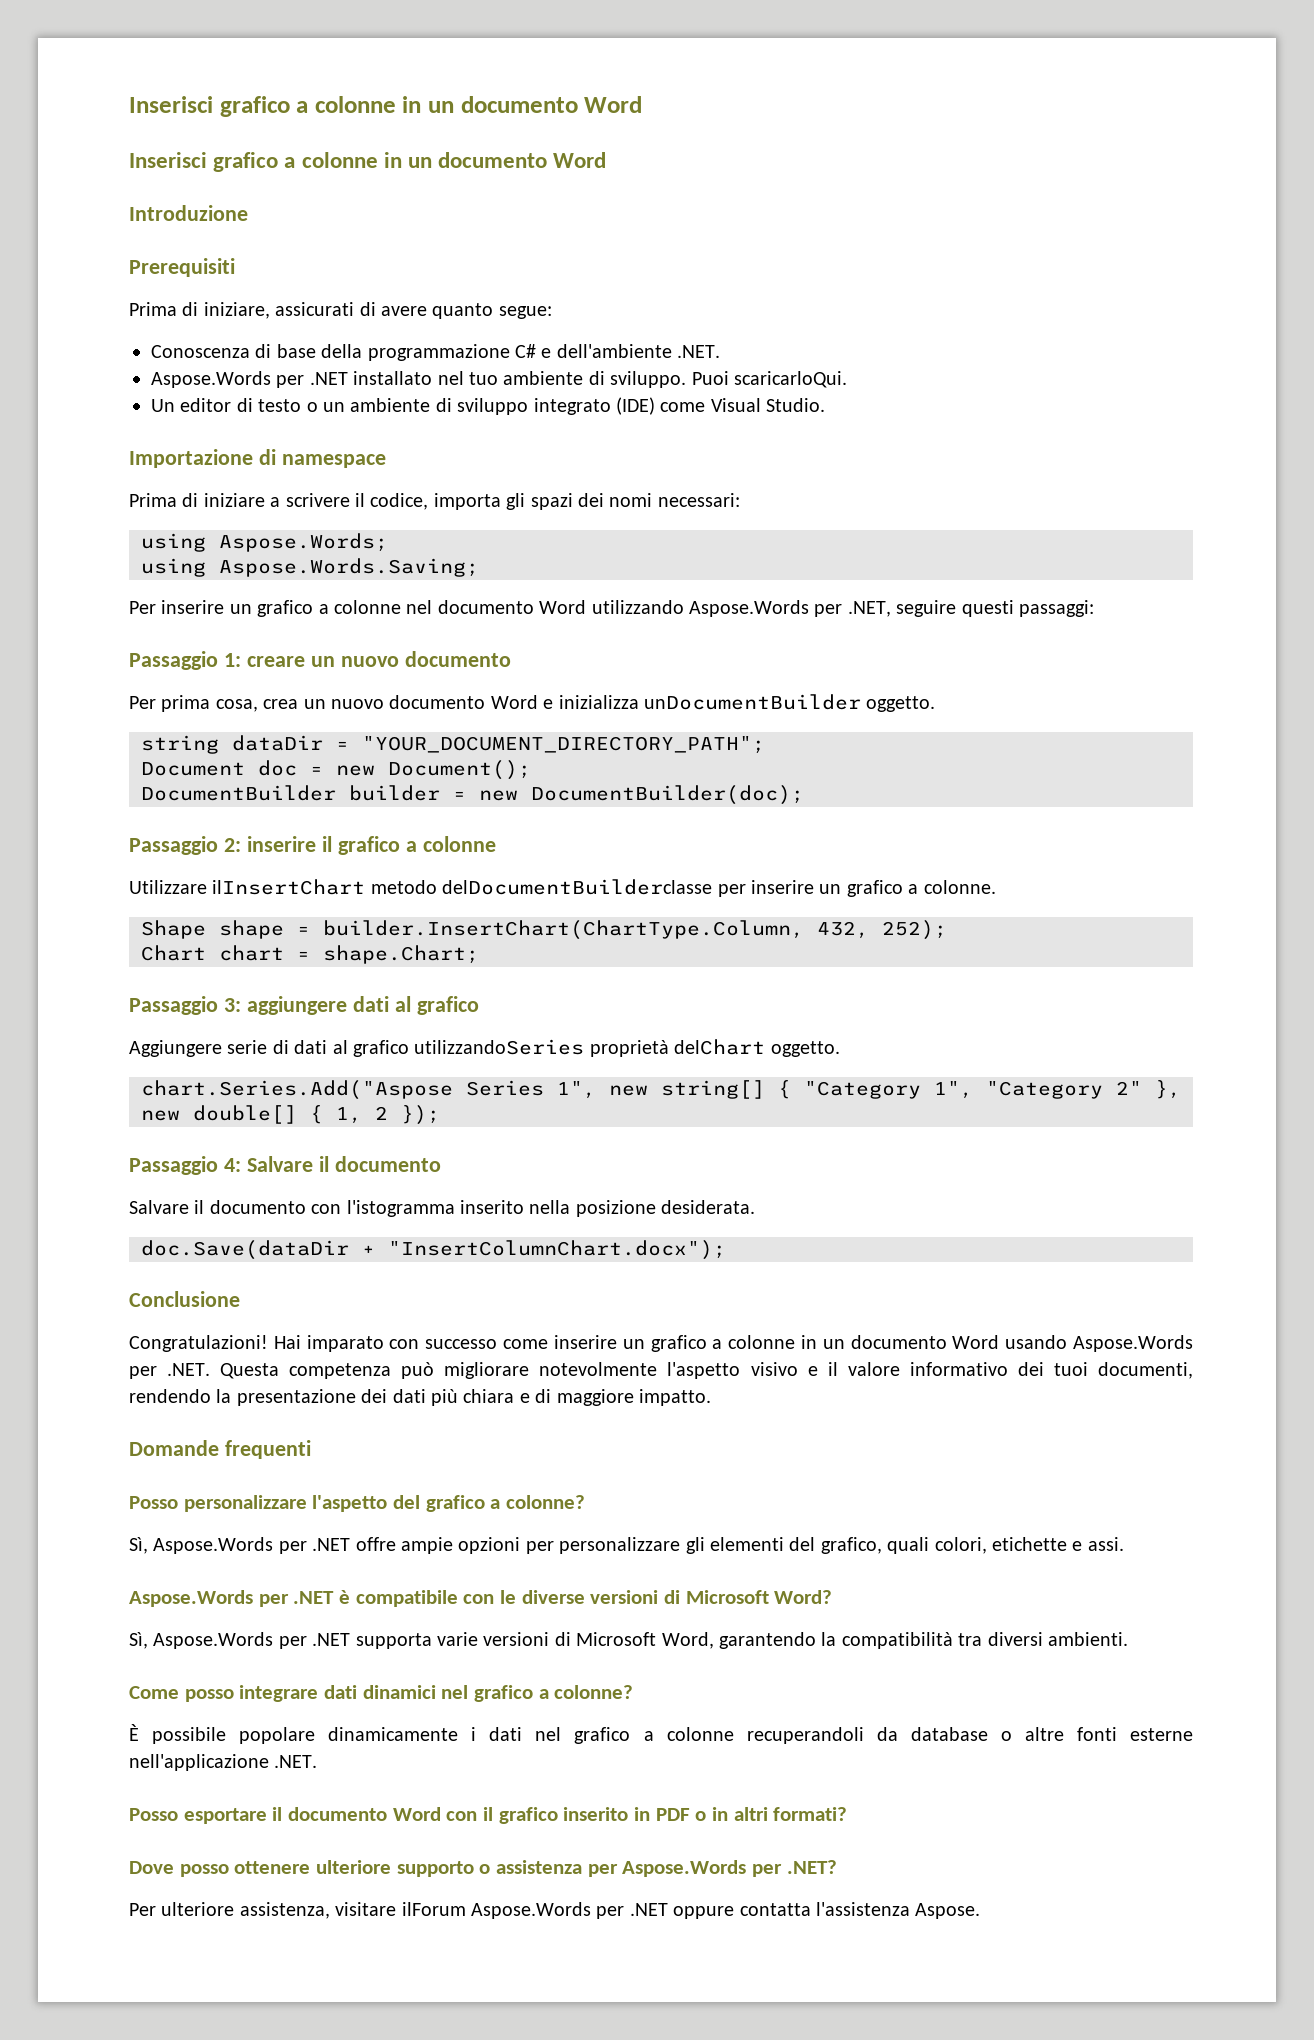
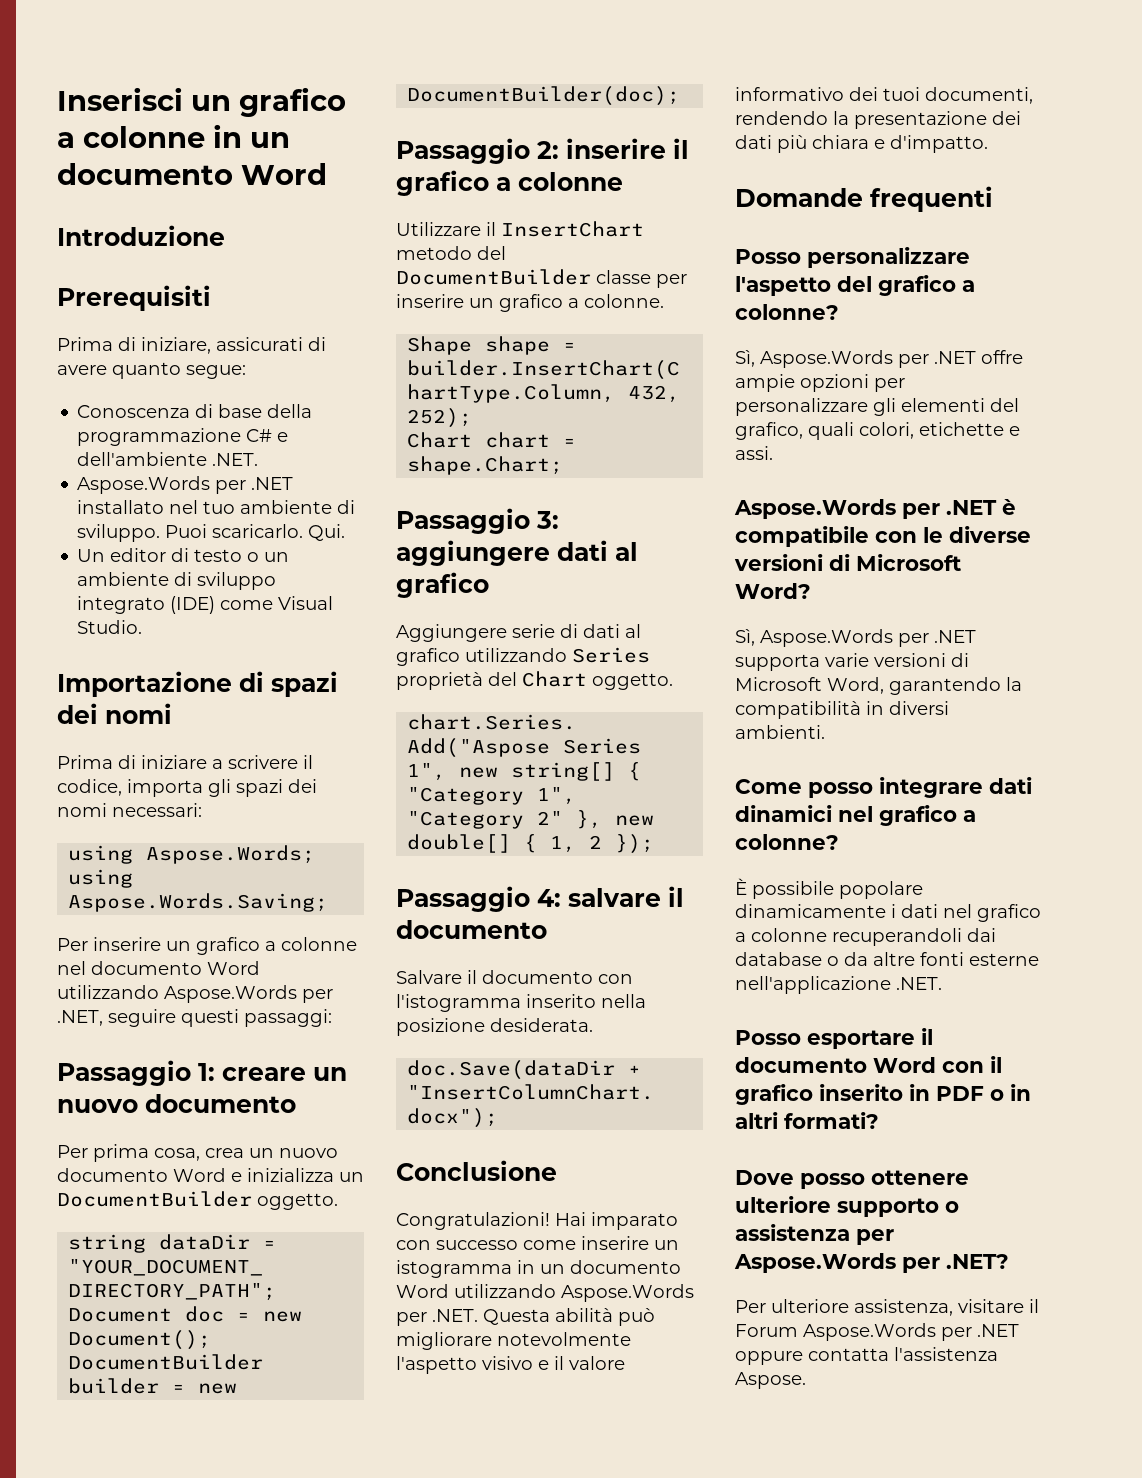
[129,96,643,117] [129,152,207,168] Inserisci grafico a colonne in un documento Word // Inserisci -> [57,87,231,111] Inserisci un
[733,371,847,388] scaricarloQui. -> [212,524,346,541] scaricarlo. Qui.
[281,454,386,468] namespace -> [271,671,338,697] [57,703,172,724] spazi dei nomi
[644,694,861,710] unDocumentBuilder -> [339,1172,364,1182] [57,1191,252,1207] un DocumentBuilder
[212,879,713,895] ilInsertChart metodo delDocumentBuilderclasse -> [486,221,644,237] [396,246,506,260] [396,269,651,285] il InsertChart metodo del DocumentBuilder classe
[414,1039,766,1057] utilizzandoSeries proprietà delChart -> [465,647,650,663] [396,671,587,690] utilizzando Series proprietà del Chart
[246,1156,313,1172] Salvare -> [568,888,661,907] salvare
[650,1335,1068,1352] grafico a colonne in un documento Word usando -> [396,1260,681,1278] [396,1284,556,1298] istogramma in un documento Word utilizzando
[289,1363,392,1379] competenza -> [555,1308,613,1322] abilità
[535,1389,711,1406] di maggiore impatto. -> [890,135,988,153] d'impatto.
[958,1633,983,1646] tra -> [866,701,884,715] in
[876,1727,898,1741] da -> [967,928,996,942] dai
(1012, 1736) none -> [844,952,868,966] da
[401,1902,466,1916] ilForum -> [1029,1299,1039,1313] [735,1324,798,1337] il Forum

